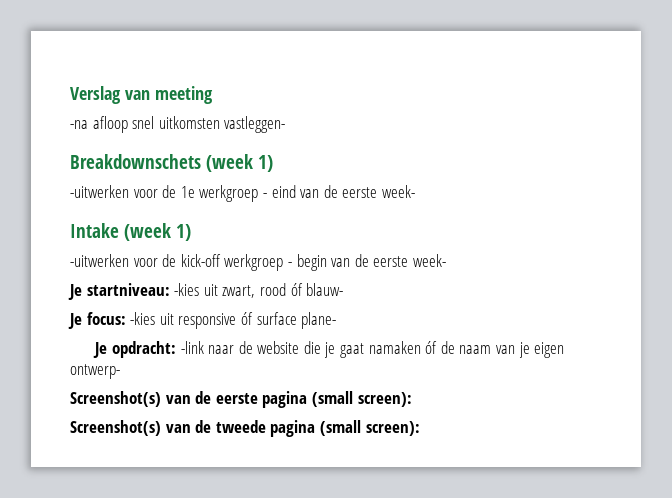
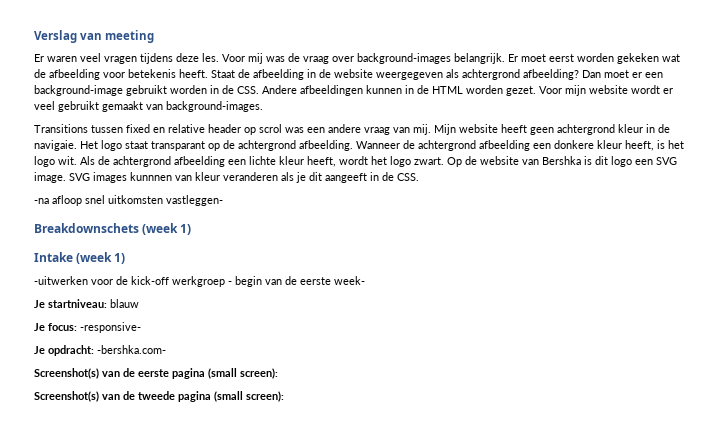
(213, 95) none -> [34,53,680,64] [34,69,663,80] [34,85,673,96] [34,101,263,112] [34,124,670,135] [34,140,684,151] [34,156,677,167] [34,172,419,183] // Er waren veel vragen tijdens deze les. Voor mij was de vraag over background-images belangrijk. Er moet eerst worden gekeken wat de afbeelding voor betekenis heeft. Staat de afbeelding in de website weergegeven als achtergrond afbeelding? Dan moet er een background-image gebruikt worden in de CSS. Andere afbeeldingen kunnen in de HTML worden gezet. Voor mijn website wordt er veel gebruikt gemaakt van background-images. // Transitions tussen fixed en relative header op scrol was een andere vraag van mij. Mijn website heeft geen achtergrond kleur in de navigaie. Het logo staat transparant op de achtergrond afbeelding. Wanneer de achtergrond afbeelding een donkere kleur heeft, is het logo wit. Als de achtergrond afbeelding een lichte kleur heeft, wordt het logo zwart. Op de website van Bershka is dit logo een SVG image. SVG images kunnnen van kleur veranderen als je dit aangeeft in de CSS.
[70,185,415,202] // -uitwerken voor de 1e werkgroep - eind van de eerste week- -> (192, 229) none
[174,283,344,298] [68,312,337,329] [93,341,565,358] [70,364,120,379] -kies uit zwart, rood óf blauw- // Je focus: -kies uit responsive óf surface plane- // Je opdracht: -link naar de website die je gaat namaken óf de naam van je eigen ontwerp- -> [110,299,139,308] [34,322,141,333] [34,345,166,356] blauw // Je focus: -responsive- // Je opdracht: -bershka.com-

